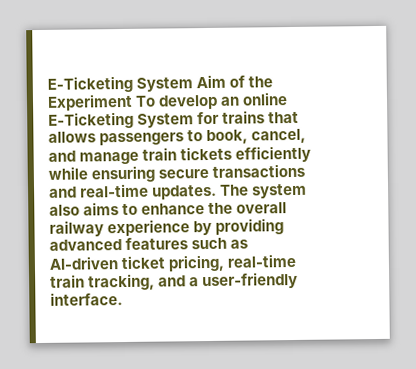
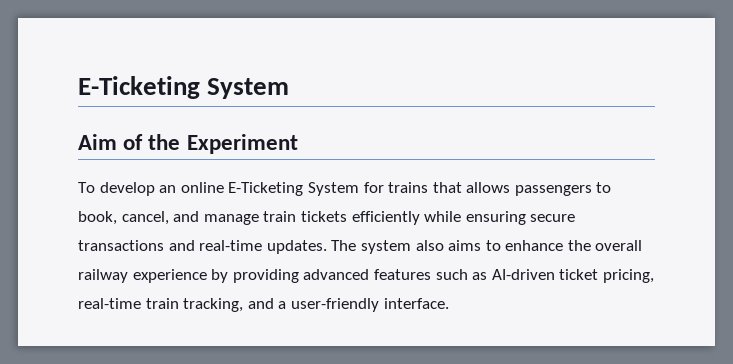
[47,75,194,93] E-Ticketing System -> [78,76,290,99] E-Ticketing System //
(133, 102) none -> (298, 144) //

